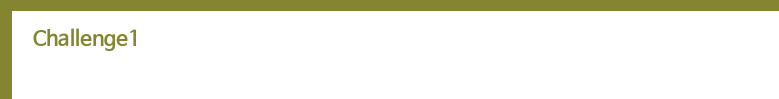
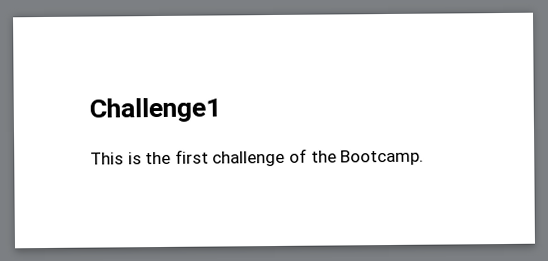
(140, 39) none -> [90,148,425,167] // This is the first challenge of the Bootcamp.

